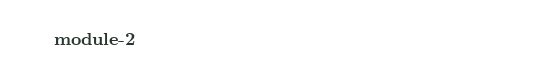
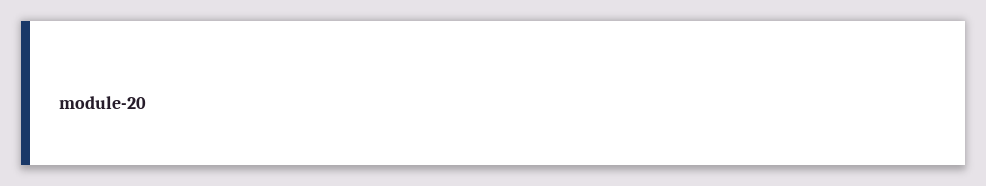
[54,33,135,45] module-2 -> [59,96,146,109] module-20

